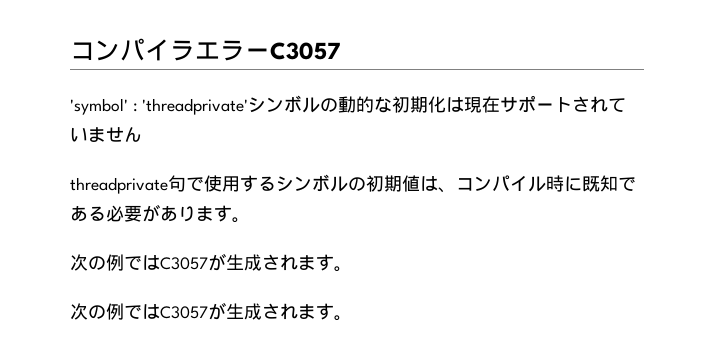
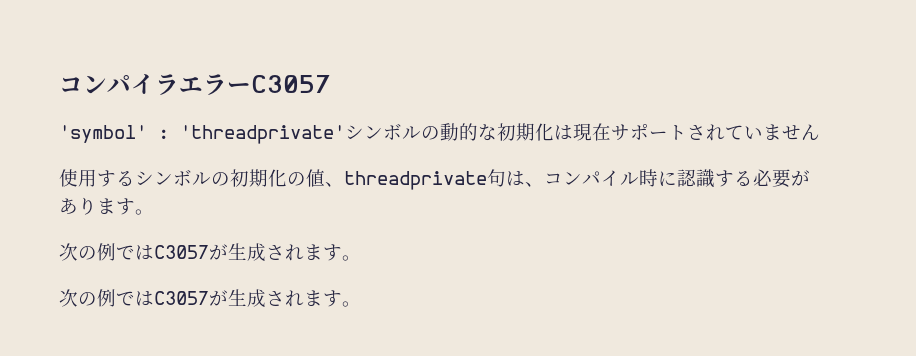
[70,175,204,194] threadprivate句で -> (820, 132) none
[402,175,420,192] 値 -> [268,169,506,190] 化の値、threadprivate句
[582,175,636,192] [70,206,88,222] 既知であ -> [677,169,734,188] 認識す

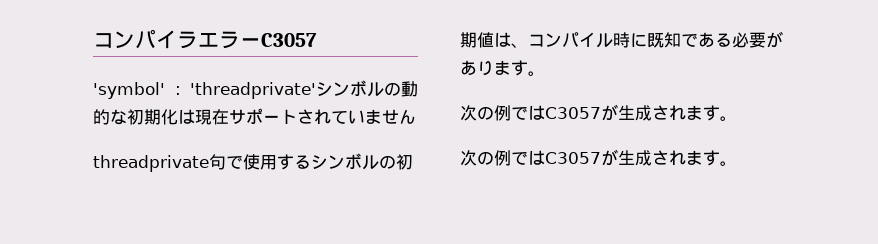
(820, 132) none -> [93,154,243,172] threadprivate句で
[268,169,506,190] 化の値、threadprivate句 -> [477,32,494,48] 値
[677,169,734,188] 認識す -> [647,32,715,48] 既知であ

